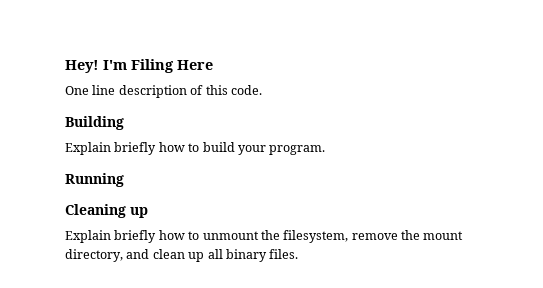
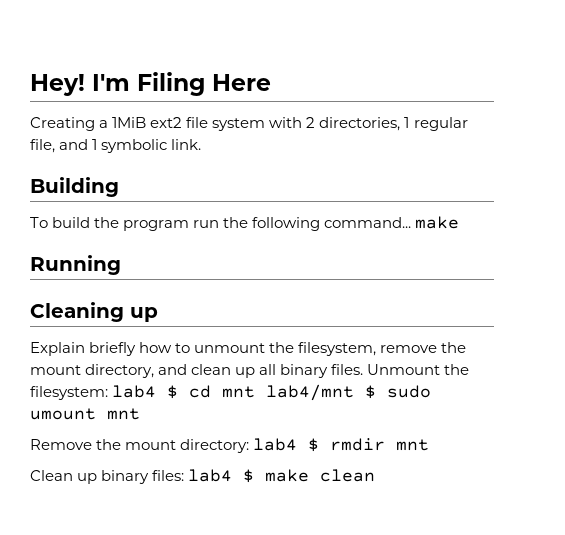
[65,85,262,98] [65,116,124,130] [65,142,326,155] One line description of this code. // Building // Explain briefly how to build your program. -> [30,117,468,131] [30,139,202,153] [30,177,119,197] [30,216,460,231] Creating a 1MiB ext2 file system with 2 directories, 1 regular file, and 1 symbolic link. // Building // To build the program run the following command... make
(299, 254) none -> [367,364,470,375] [30,384,432,401] [30,408,140,420] [30,438,430,453] [30,469,376,484] Unmount the filesystem: lab4 $ cd mnt lab4/mnt $ sudo umount mnt // Remove the mount directory: lab4 $ rmdir mnt // Clean up binary files: lab4 $ make clean

